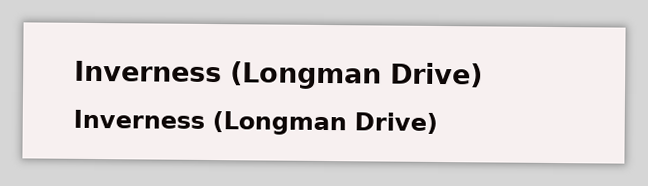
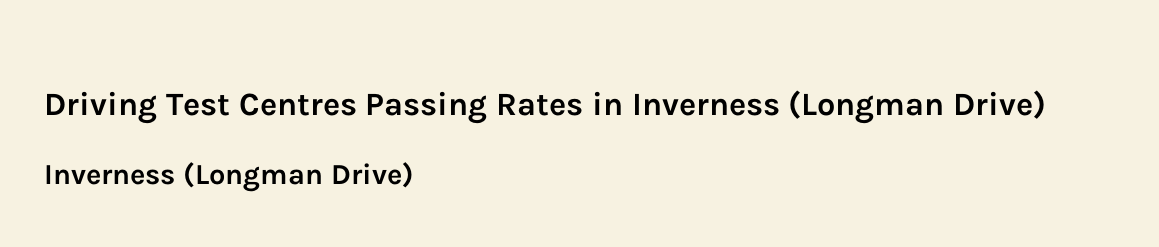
(74, 71) none -> [44,91,623,124] Driving Test Centres Passing Rates in

